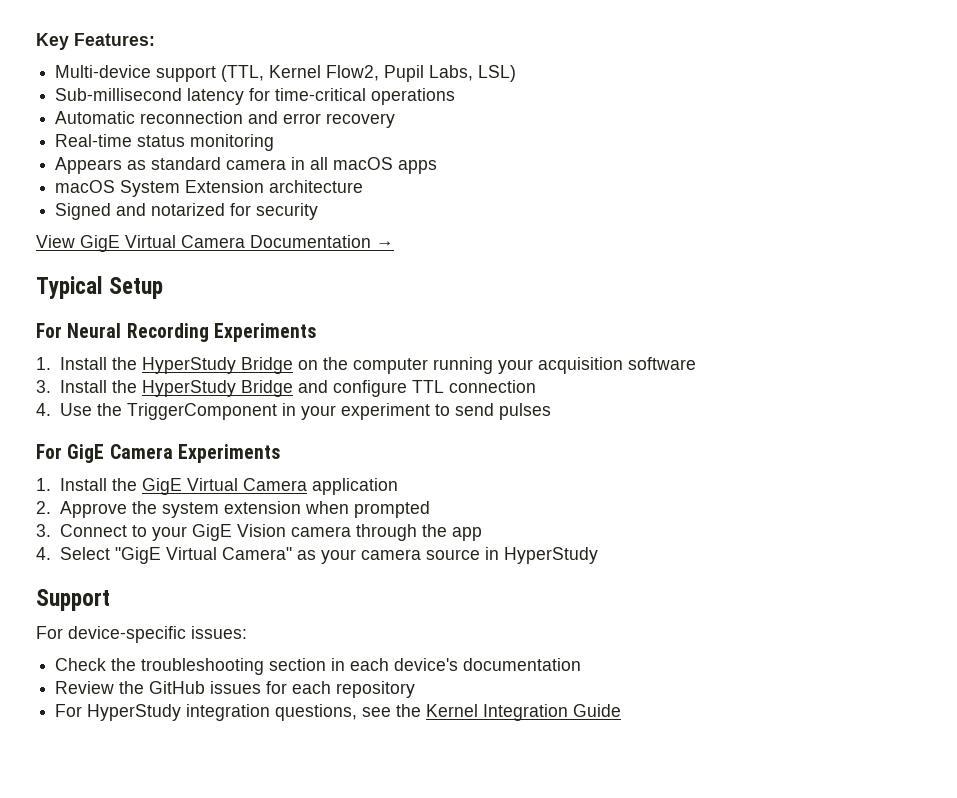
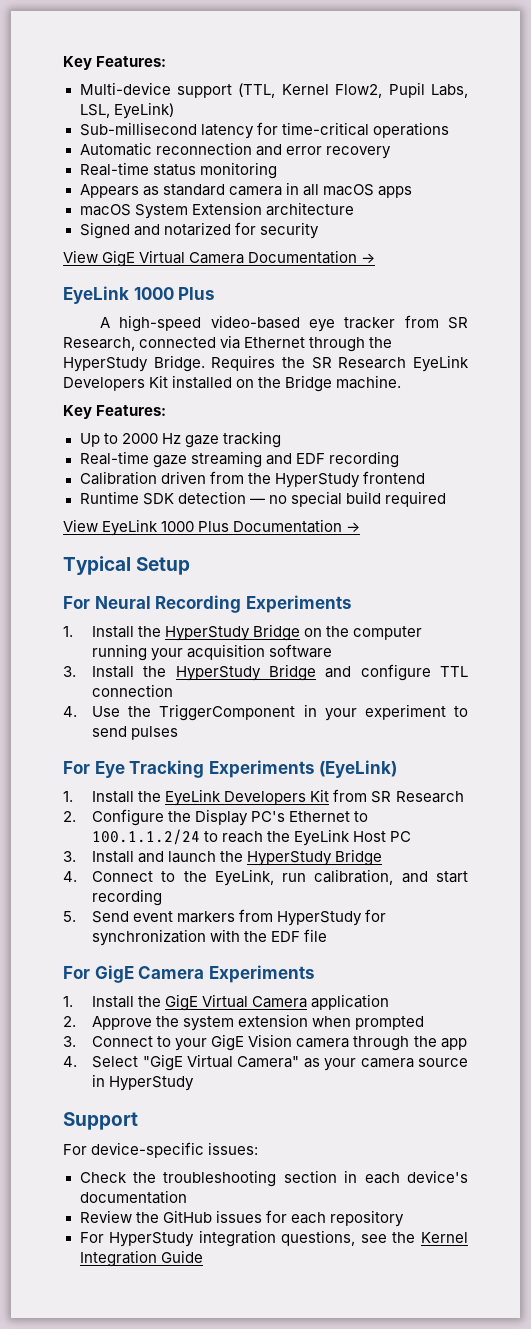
[478,65,517,82] LSL) -> [79,102,174,119] LSL, EyeLink)
(394, 244) none -> [63,286,216,304] [100,315,468,332] [63,335,393,352] [63,355,469,372] [63,375,402,392] [63,405,167,419] [79,431,281,448] [79,451,399,468] [79,471,425,488] [79,491,446,507] [63,519,361,536] // EyeLink 1000 Plus // A high-speed video-based eye tracker from SR Research, connected via Ethernet through the HyperStudy Bridge. Requires the SR Research EyeLink Developers Kit installed on the Bridge machine. // Key Features: // Up to 2000 Hz gaze tracking // Real-time gaze streaming and EDF recording // Calibration driven from the HyperStudy frontend // Runtime SDK detection — no special build required // View EyeLink 1000 Plus Documentation →
(551, 411) none -> [63,760,398,778] [63,789,464,806] [63,809,369,826] [92,829,412,846] [63,849,383,866] [63,869,469,886] [92,889,163,906] [63,909,387,926] [92,929,328,946] // For Eye Tracking Experiments (EyeLink) // 1. Install the EyeLink Developers Kit from SR Research // 2. Configure the Display PC's Ethernet to 100.1.1.2/24 to reach the EyeLink Host PC // 3. Install and launch the HyperStudy Bridge // 4. Connect to the EyeLink, run calibration, and start recording // 5. Send event markers from HyperStudy for synchronization with the EDF file

